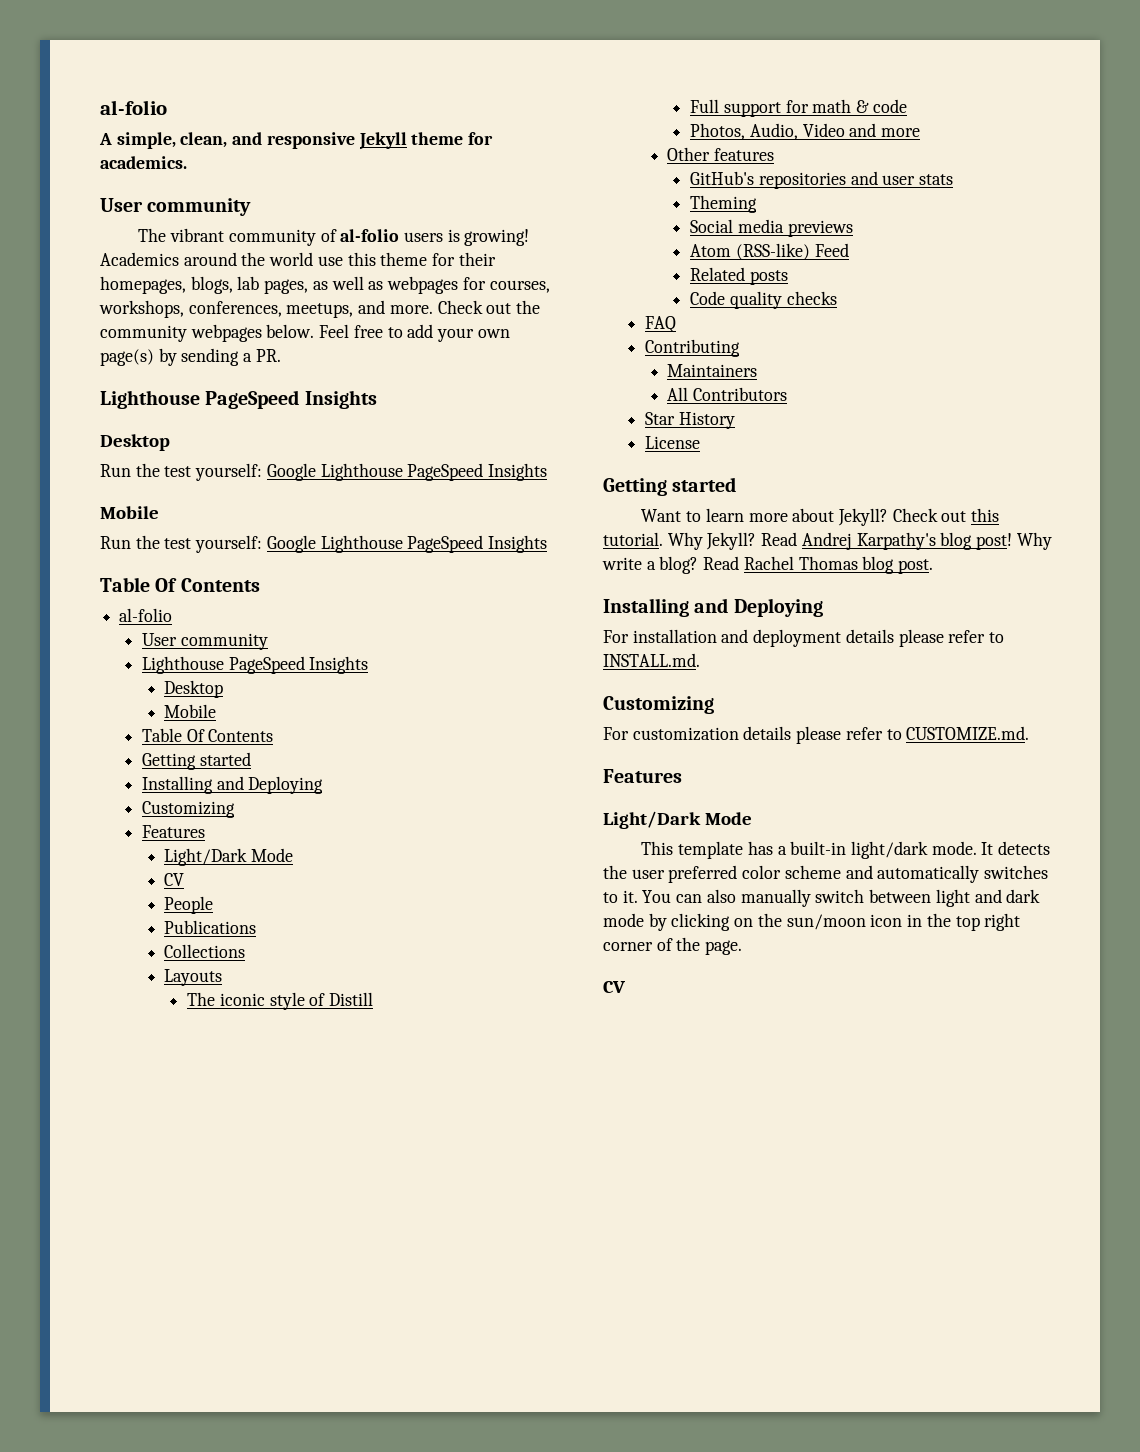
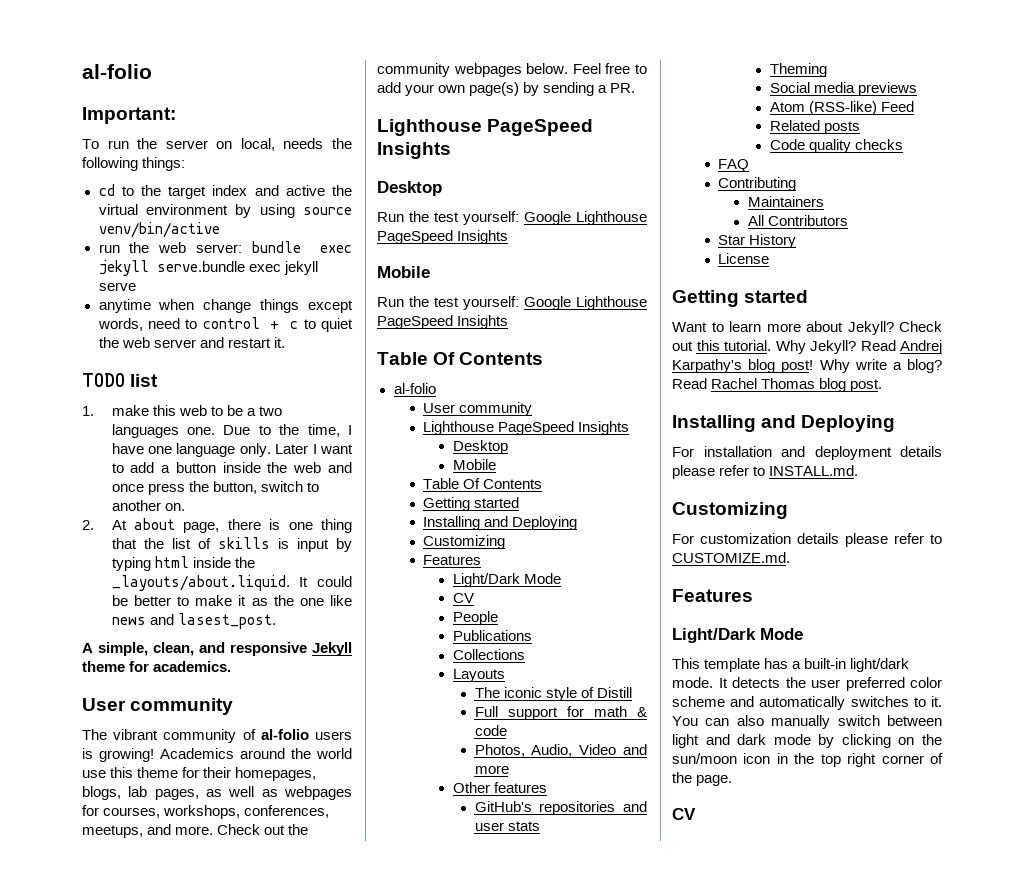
[100,100,167,115] al-folio -> [82,64,152,79] [82,107,176,124] [82,138,352,151] [82,157,186,171] [98,184,352,199] [98,204,352,218] [98,222,220,238] [98,241,352,253] [98,260,318,276] [98,282,136,291] [98,299,353,313] [97,317,353,332] [98,337,285,348] [82,373,159,387] [82,405,282,416] [111,424,352,438] [111,443,353,457] [111,462,352,473] [111,481,319,495] [111,500,185,511] [82,518,352,533] [111,537,352,552] [111,556,255,571] [111,575,352,591] [111,595,353,606] [111,613,276,629] al-folio // Important: // To run the server on local, needs the following things: // cd to the target index and active the virtual environment by using source venv/bin/active // run the web server: bundle exec jekyll serve.bundle exec jekyll serve // anytime when change things except words, need to control + c to quiet the web server and restart it. // TODO list // 1. make this web to be a two languages one. Due to the time, I have one language only. Later I want to add a button inside the web and once press the button, switch to another on. // 2. At about page, there is one thing that the list of skills is input by typing html inside the _layouts/about.liquid. It could be better to make it as the one like news and lasest_post.

